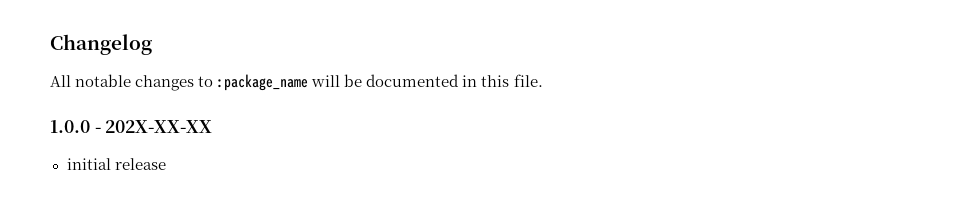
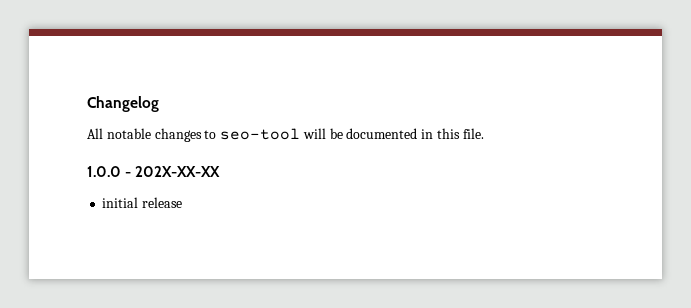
[217,74,309,91] :package_name -> [220,128,301,140] seo-tool

